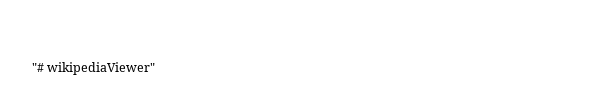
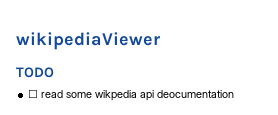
[32,62,156,75] "# wikipediaViewer" -> [16,32,160,50] [16,67,54,78] [28,89,235,101] wikipediaViewer // TODO // ☐ read some wikpedia api deocumentation

